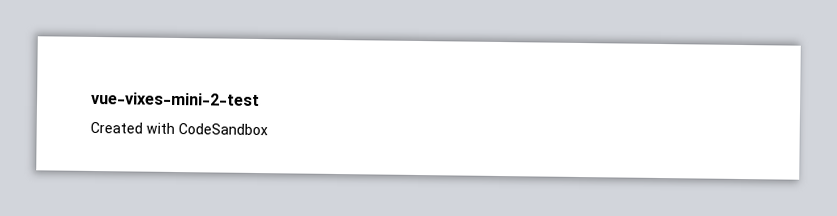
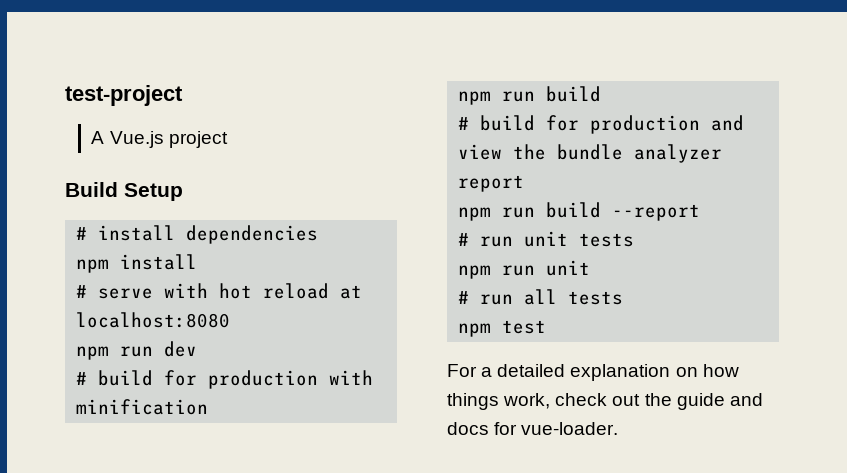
[91,91,260,107] [90,121,268,136] vue-vixes-mini-2-test // Created with CodeSandbox -> [65,85,183,106] [91,131,228,148] [65,182,183,201] [76,225,319,244] [76,254,198,273] [76,283,363,299] [76,312,231,328] [76,341,198,360] [76,370,374,389] [76,399,209,415] [458,86,602,105] [458,115,745,134] [458,144,723,163] [458,175,525,192] [458,202,701,221] [458,231,635,247] [458,260,591,279] [458,289,624,305] [458,320,547,337] [447,364,739,381] [447,393,763,410] [447,422,619,435] test-project // A Vue.js project // Build Setup // # install dependencies // npm install // # serve with hot reload at localhost:8080 // npm run dev // # build for production with minification // npm run build // # build for production and view the bundle analyzer report // npm run build --report // # run unit tests // npm run unit // # run all tests // npm test // For a detailed explanation on how things work, check out the guide and docs for vue-loader.

